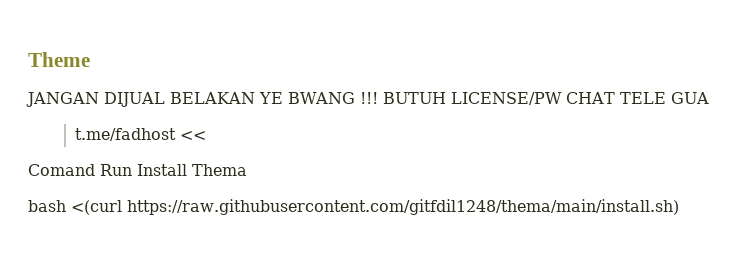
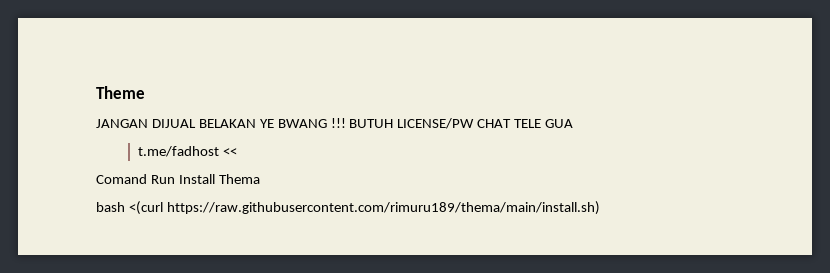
[127,199,679,215] https://raw.githubusercontent.com/gitfdil1248/thema/main/install.sh) -> [166,201,600,215] https://raw.githubusercontent.com/rimuru189/thema/main/install.sh)

